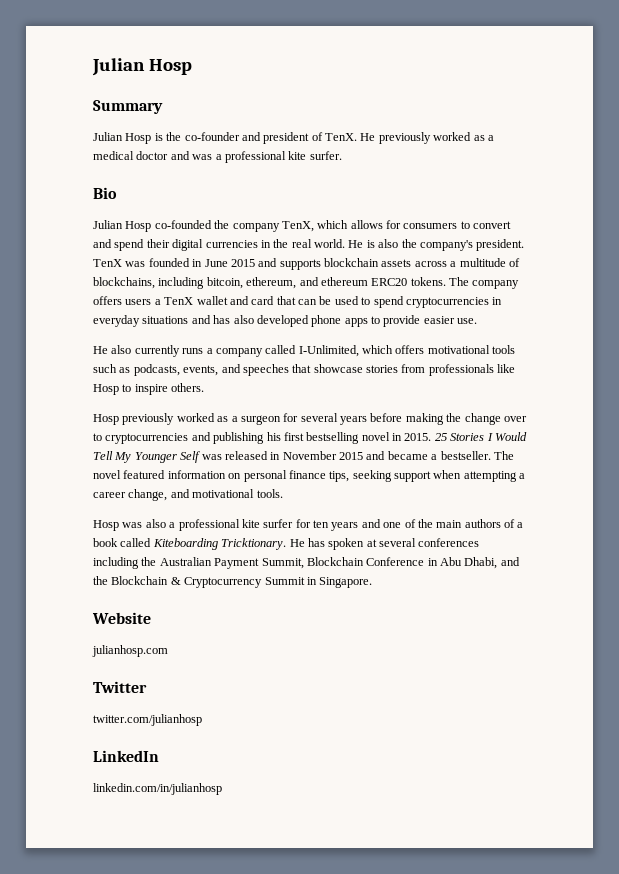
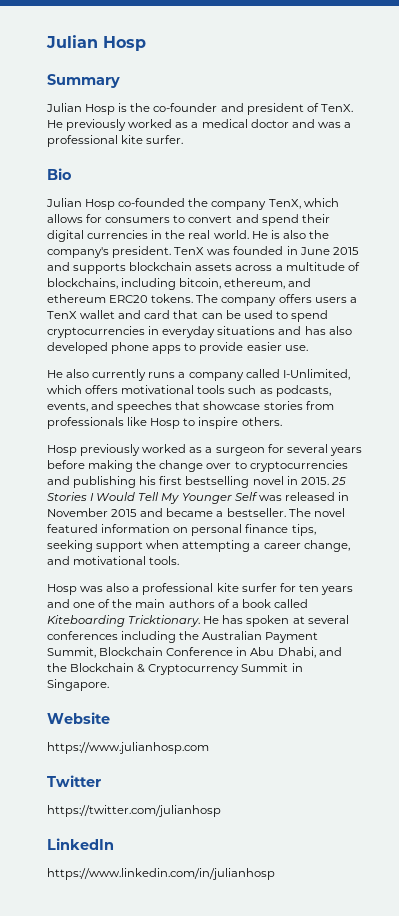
[92,645,168,657] julianhosp.com -> [47,742,209,754] https://www.julianhosp.com
[93,714,202,726] twitter.com/julianhosp -> [47,805,221,817] https://twitter.com/julianhosp
[93,783,222,795] linkedin.com/in/julianhosp -> [47,868,275,880] https://www.linkedin.com/in/julianhosp

